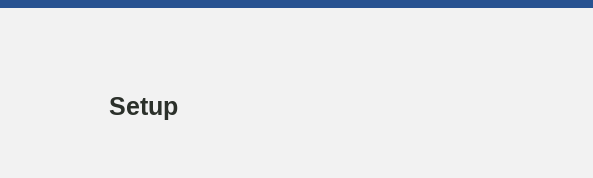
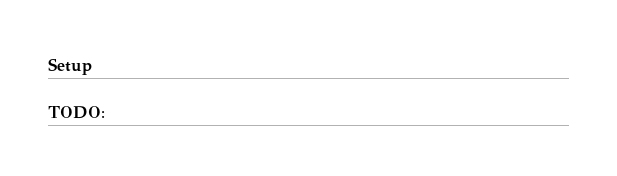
(178, 108) none -> [48,106,105,119] // TODO:

